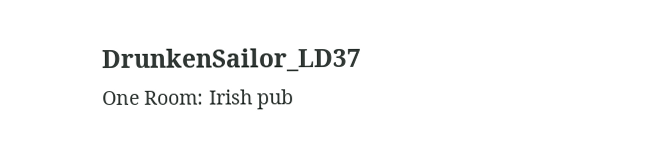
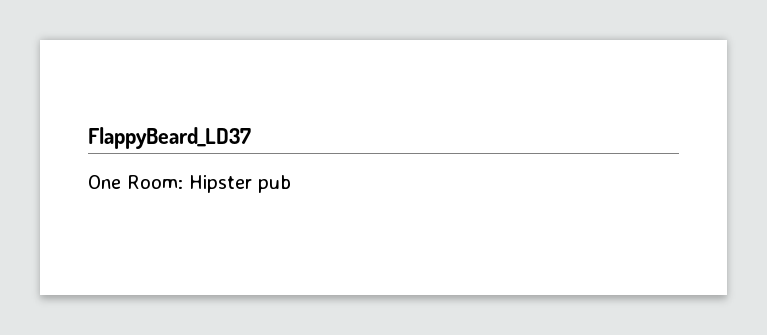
[101,47,361,73] DrunkenSailor_LD37 -> [88,127,251,149] FlappyBeard_LD37
[208,89,253,105] Irish -> [189,175,252,193] Hipster

